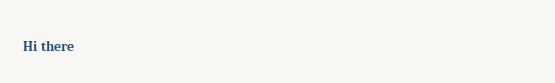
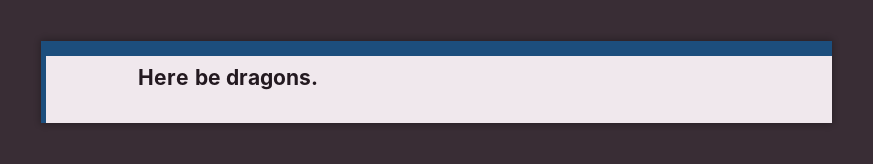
[23,40,74,51] Hi there -> [138,69,319,90] Here be dragons.

